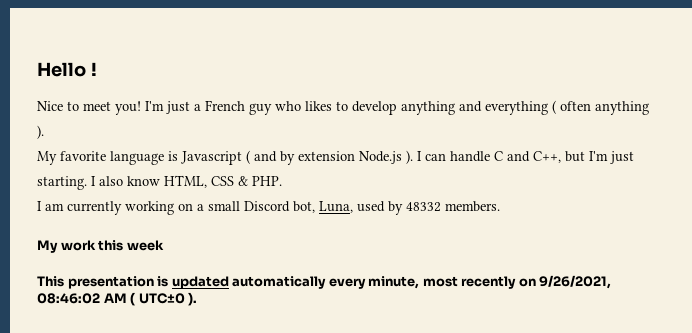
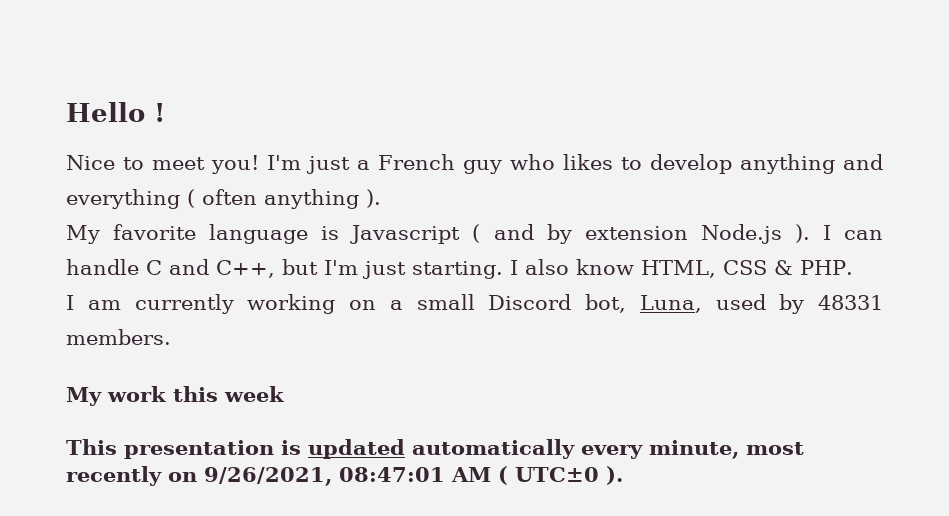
[406,202,441,212] 48332 -> [818,295,883,310] 48331
[37,293,100,304] 08:46:02 -> [339,467,445,482] 08:47:01

